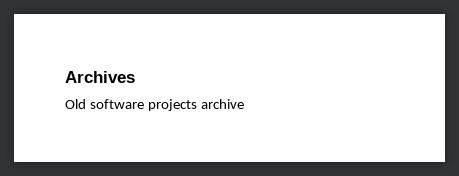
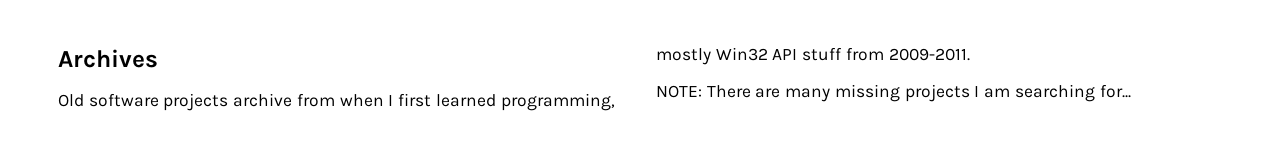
(244, 104) none -> [296,93,615,111] [656,47,970,65] [656,84,1131,102] from when I first learned programming, mostly Win32 API stuff from 2009-2011. // NOTE: There are many missing projects I am searching for...

